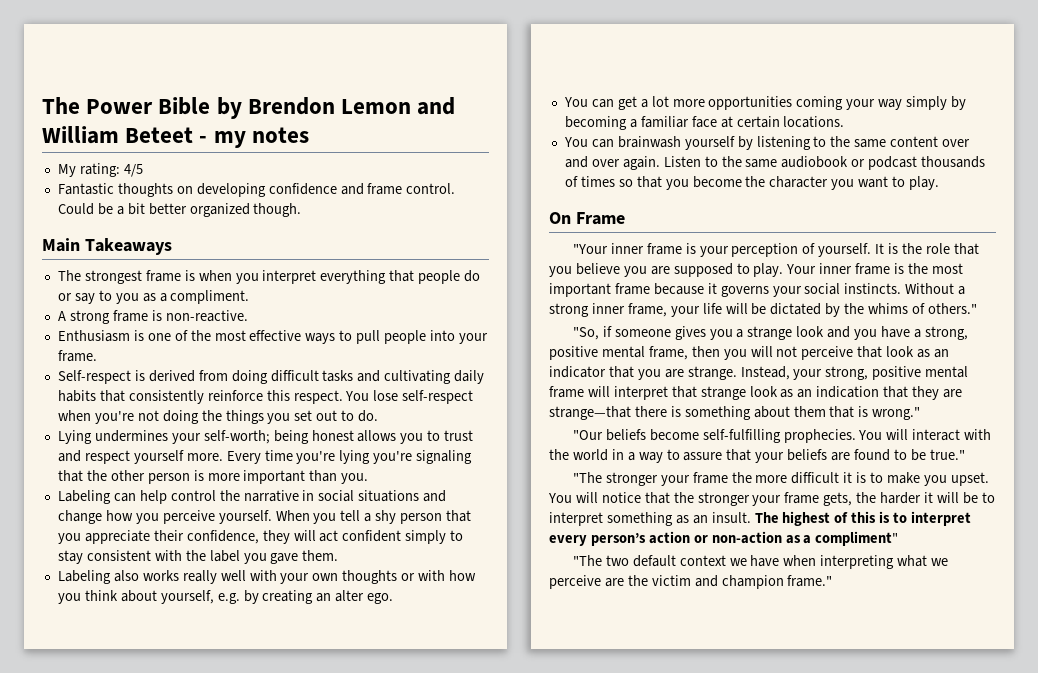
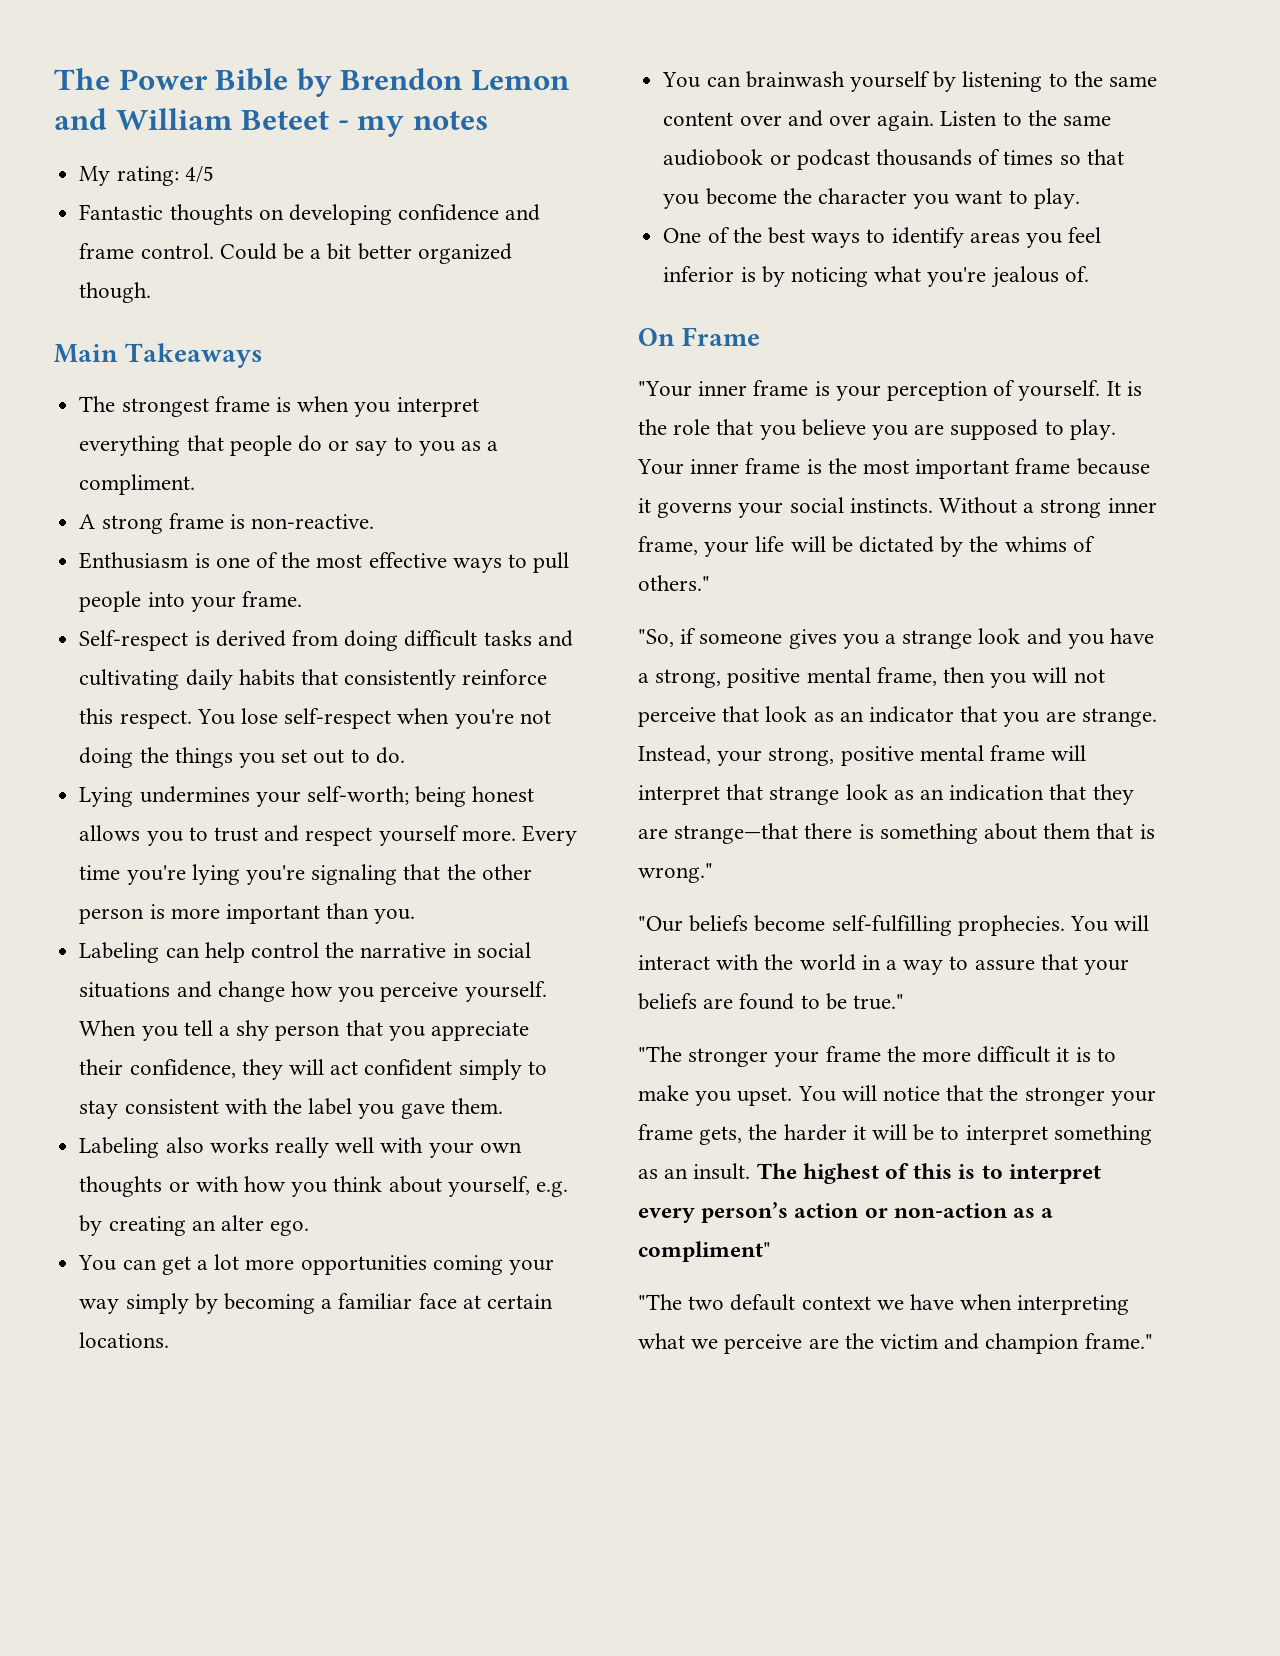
(940, 183) none -> [663,227,1102,248] [663,266,1089,288] // One of the best ways to identify areas you feel inferior is by noticing what you're jealous of.

